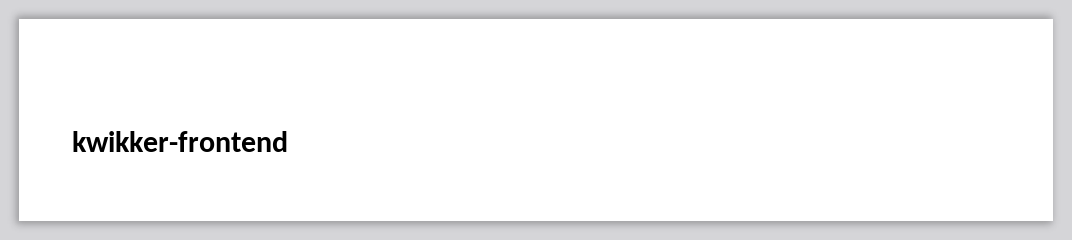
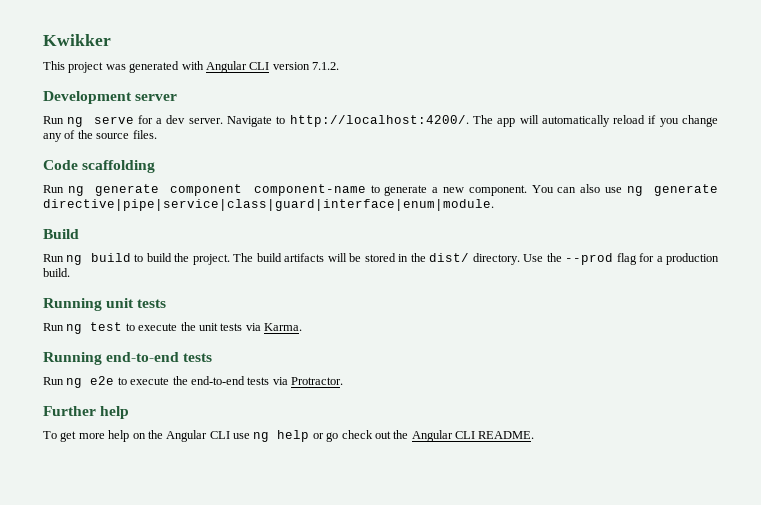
[72,131,288,152] kwikker-frontend -> [43,34,111,46] [43,61,339,73] [43,91,178,104] [43,115,719,127] [43,130,157,142] [43,160,156,173] [43,184,719,196] [43,199,494,211] [43,229,79,239] [43,253,720,265] [43,268,70,277] [43,298,167,311] [43,322,302,334] [43,352,213,365] [43,376,343,388] [43,406,130,419] [43,430,535,442] Kwikker // This project was generated with Angular CLI version 7.1.2. // Development server // Run ng serve for a dev server. Navigate to http://localhost:4200/. The app will automatically reload if you change any of the source files. // Code scaffolding // Run ng generate component component-name to generate a new component. You can also use ng generate directive|pipe|service|class|guard|interface|enum|module. // Build // Run ng build to build the project. The build artifacts will be stored in the dist/ directory. Use the --prod flag for a production build. // Running unit tests // Run ng test to execute the unit tests via Karma. // Running end-to-end tests // Run ng e2e to execute the end-to-end tests via Protractor. // Further help // To get more help on the Angular CLI use ng help or go check out the Angular CLI README.

